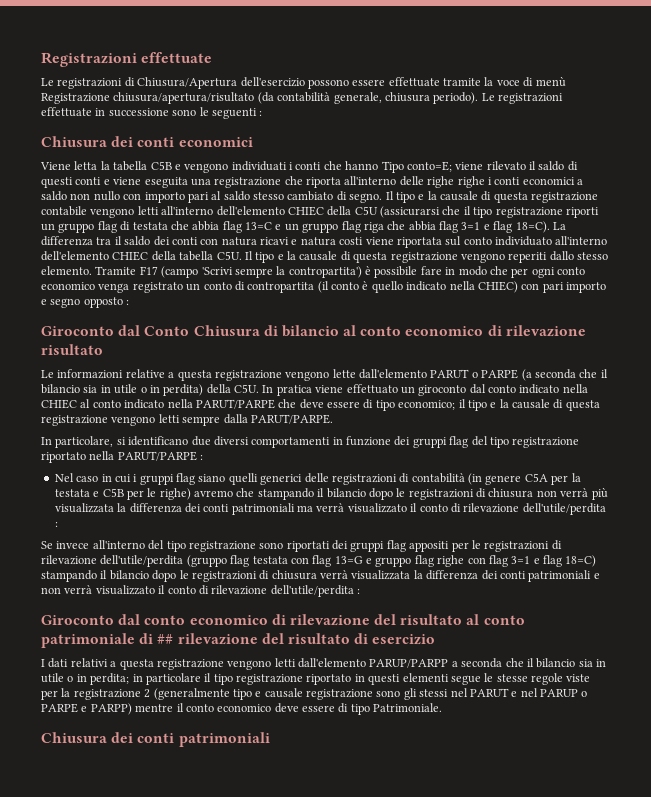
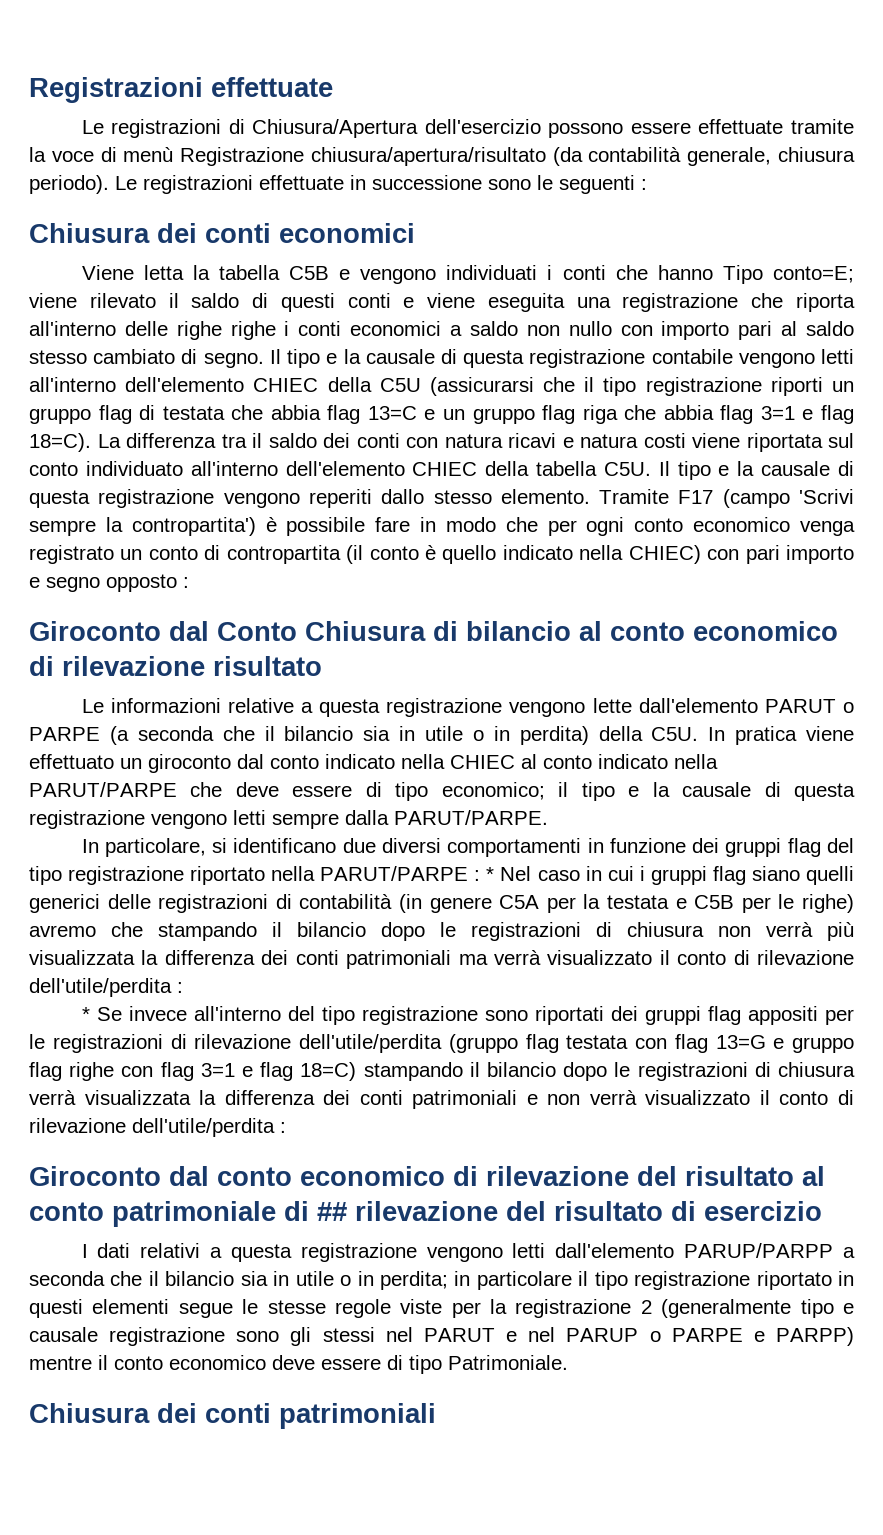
(204, 457) // -> [486,867,495,881] *
(58, 524) none -> [81,1007,90,1021] *

